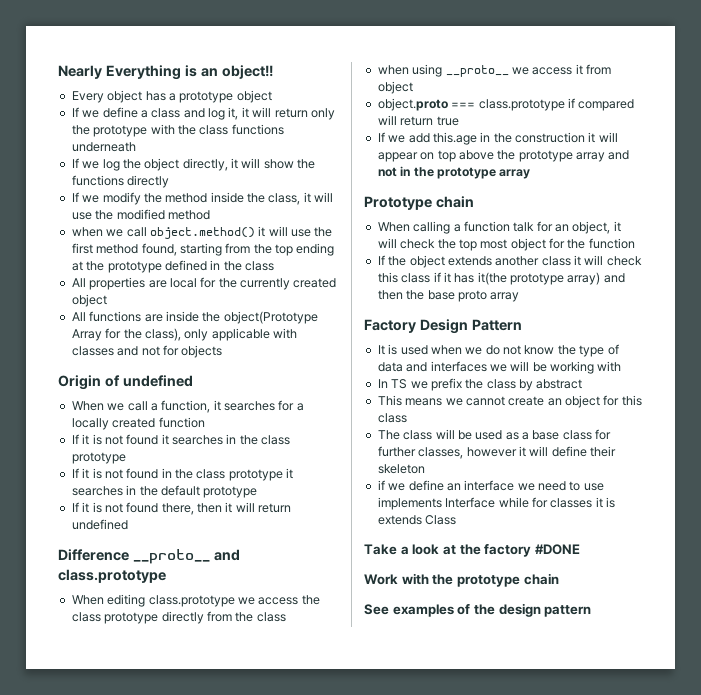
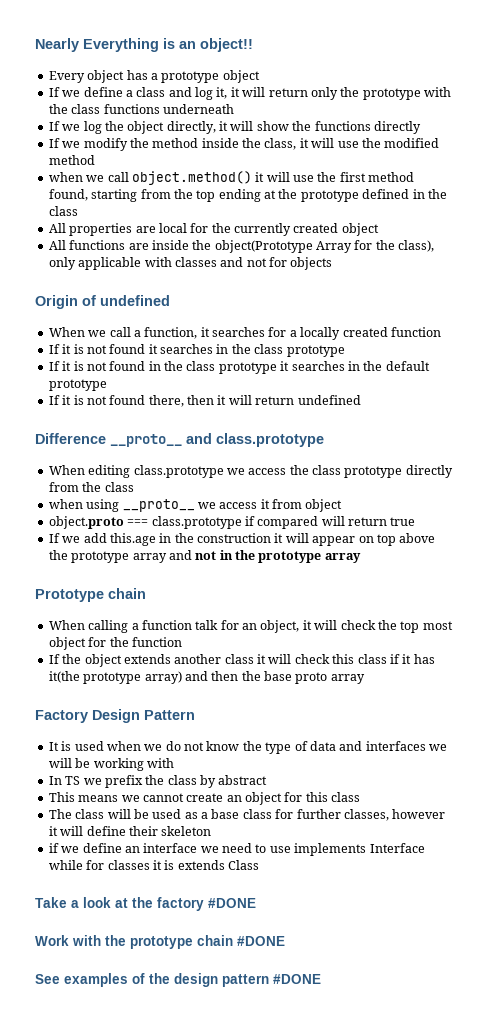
(559, 579) none -> [237,936,285,946] #DONE
(592, 611) none -> [273,974,321,984] #DONE

